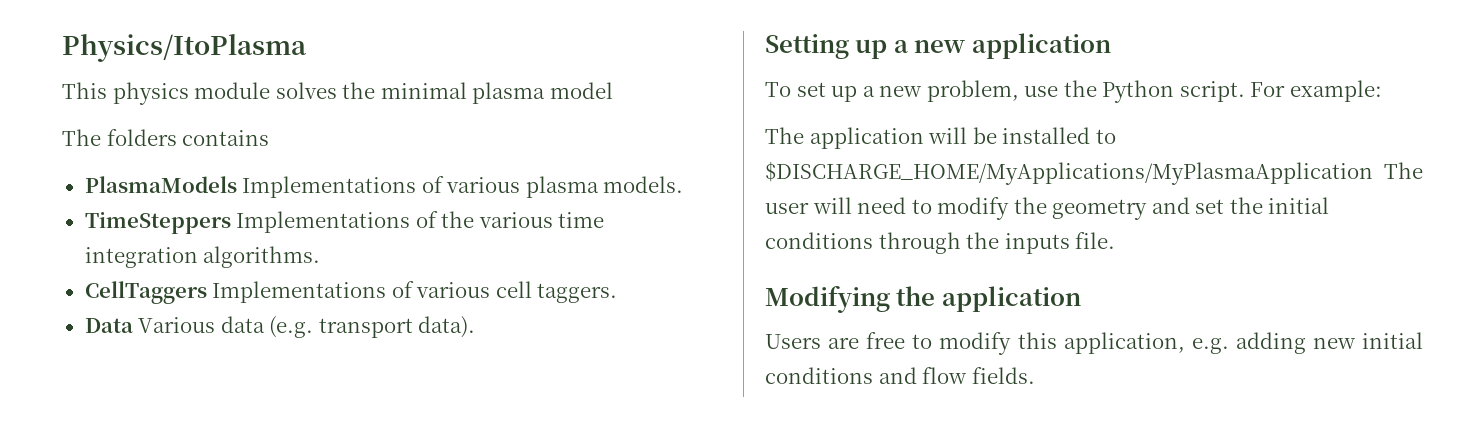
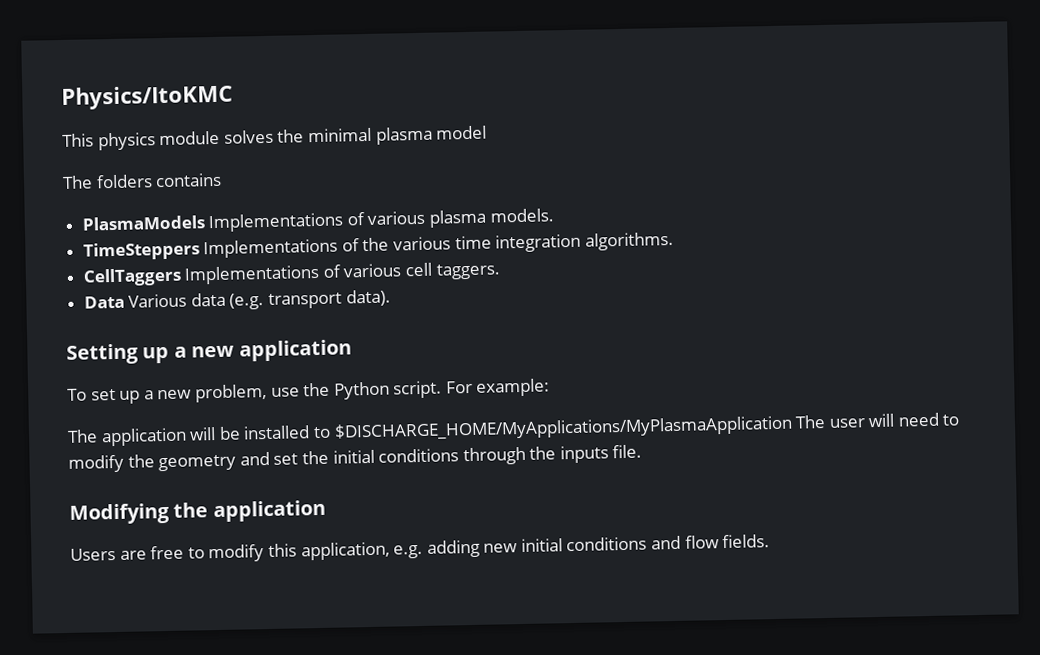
[62,34,307,62] Physics/ItoPlasma -> [61,84,233,110] Physics/ItoKMC

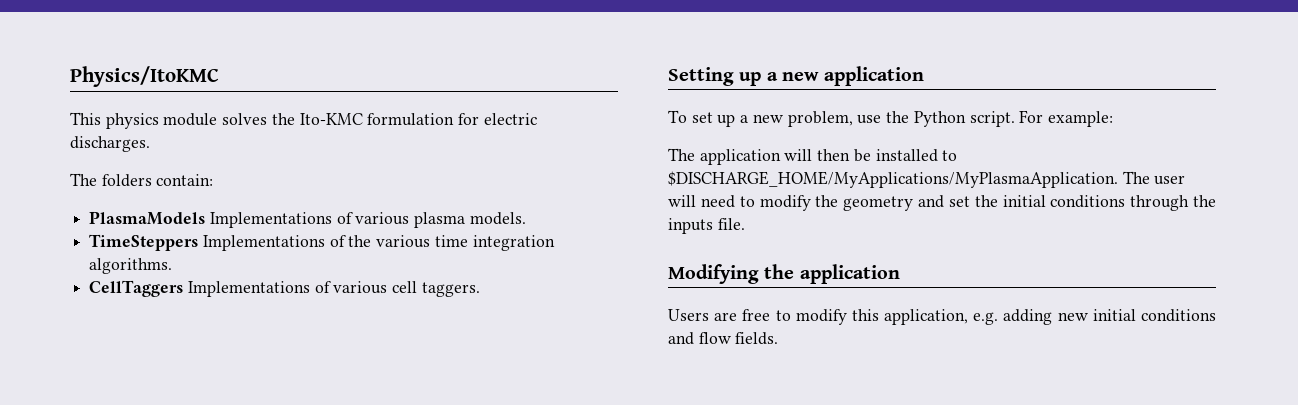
[307,125,488,145] minimal plasma model -> [299,113,537,126] [70,136,150,152] Ito-KMC formulation for electric discharges.
[155,172,223,188] contains -> [156,174,214,186] contain:
[83,289,391,310] // Data Various data (e.g. transport data). -> (480, 289) none
(217, 434) none -> [817,149,851,161] then
[333,415,793,442] $DISCHARGE_HOME/MyApplications/MyPlasmaApplication -> [668,171,1118,188] $DISCHARGE_HOME/MyApplications/MyPlasmaApplication.

